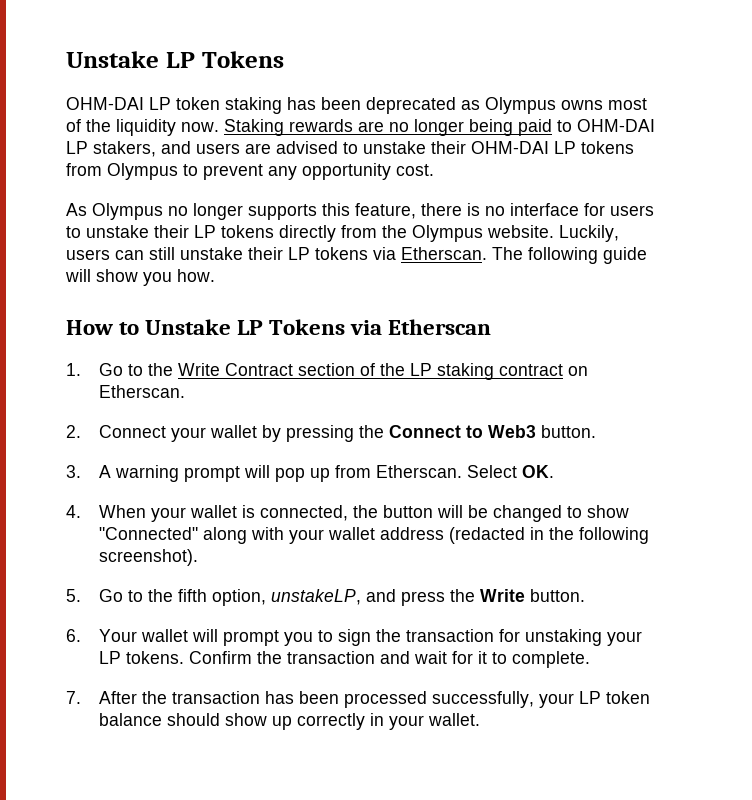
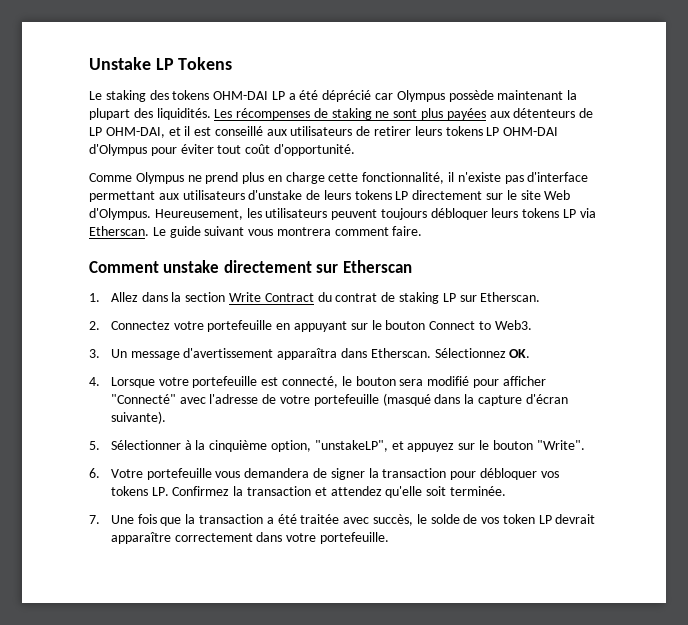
[66,97,647,114] [66,119,655,136] [66,141,634,157] [66,163,434,180] [66,203,654,220] [66,225,619,242] [66,247,647,264] [65,269,215,286] [66,319,492,335] [66,363,588,380] [98,385,185,398] [66,425,596,442] [66,465,554,482] [66,505,629,522] [98,527,649,544] [98,549,198,566] [66,589,585,606] [66,629,642,646] [98,651,590,668] [66,691,650,708] [98,713,480,730] OHM-DAI LP token staking has been deprecated as Olympus owns most of the liquidity now. Staking rewards are no longer being paid to OHM-DAI LP stakers, and users are advised to unstake their OHM-DAI LP tokens from Olympus to prevent any opportunity cost. // As Olympus no longer supports this feature, there is no interface for users to unstake their LP tokens directly from the Olympus website. Luckily, users can still unstake their LP tokens via Etherscan. The following guide will show you how. // How to Unstake LP Tokens via Etherscan // 1. Go to the Write Contract section of the LP staking contract on Etherscan. // 2. Connect your wallet by pressing the Connect to Web3 button. // 3. A warning prompt will pop up from Etherscan. Select OK. // 4. When your wallet is connected, the button will be changed to show "Connected" along with your wallet address (redacted in the following screenshot). // 5. Go to the fifth option, unstakeLP, and press the Write button. // 6. Your wallet will prompt you to sign the transaction for unstaking your LP tokens. Confirm the transaction and wait for it to complete. // 7. After the transaction has been processed successfully, your LP token balance should show up correctly in your wallet. -> [89,90,578,102] [89,108,594,120] [89,126,559,138] [89,144,355,156] [89,172,589,184] [89,190,571,202] [89,208,596,220] [89,226,423,238] [89,260,412,273] [89,292,541,304] [89,320,532,332] [89,348,531,360] [89,376,546,388] [110,393,568,406] [110,411,166,424] [89,440,585,452] [89,468,559,480] [110,486,506,498] [89,514,596,526] [110,532,390,544] Le staking des tokens OHM-DAI LP a été déprécié car Olympus possède maintenant la plupart des liquidités. Les récompenses de staking ne sont plus payées aux détenteurs de LP OHM-DAI, et il est conseillé aux utilisateurs de retirer leurs tokens LP OHM-DAI d'Olympus pour éviter tout coût d'opportunité. // Comme Olympus ne prend plus en charge cette fonctionnalité, il n'existe pas d'interface permettant aux utilisateurs d'unstake de leurs tokens LP directement sur le site Web d'Olympus. Heureusement, les utilisateurs peuvent toujours débloquer leurs tokens LP via Etherscan. Le guide suivant vous montrera comment faire. // Comment unstake directement sur Etherscan // 1. Allez dans la section Write Contract du contrat de staking LP sur Etherscan. // 2. Connectez votre portefeuille en appuyant sur le bouton Connect to Web3. // 3. Un message d'avertissement apparaîtra dans Etherscan. Sélectionnez OK. // 4. Lorsque votre portefeuille est connecté, le bouton sera modifié pour afficher "Connecté" avec l'adresse de votre portefeuille (masqué dans la capture d'écran suivante). // 5. Sélectionner à la cinquième option, "unstakeLP", et appuyez sur le bouton "Write". // 6. Votre portefeuille vous demandera de signer la transaction pour débloquer vos tokens LP. Confirmez la transaction et attendez qu'elle soit terminée. // 7. Une fois que la transaction a été traitée avec succès, le solde de vos token LP devrait apparaître correctement dans votre portefeuille.

